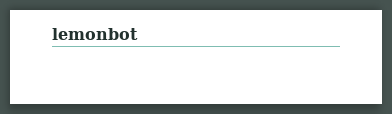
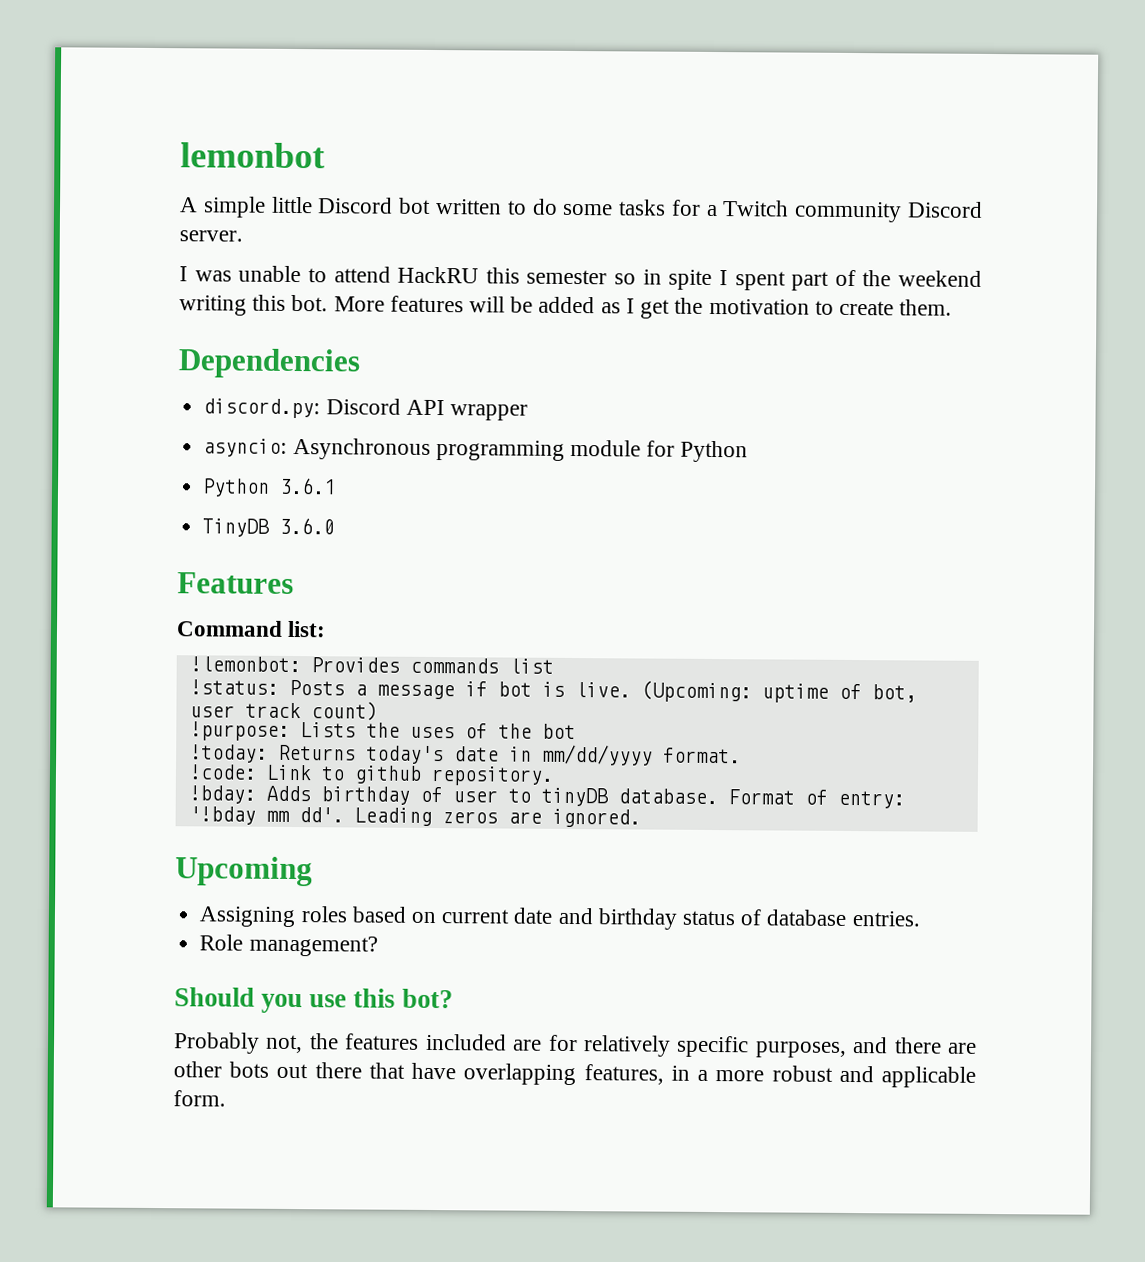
(138, 34) none -> [179,196,984,223] [179,230,243,242] [179,265,982,291] [179,294,953,319] [178,348,361,379] [203,398,528,421] [203,437,749,463] [202,477,337,497] [202,517,336,537] [177,572,294,595] [176,620,327,638] [189,656,554,674] [189,679,917,703] [189,701,378,721] [189,721,576,741] [189,744,741,766] [188,764,554,786] [188,785,905,809] [188,806,641,828] [175,856,313,887] [199,906,921,930] [199,934,378,957] [174,987,453,1014] [173,1032,977,1058] [173,1061,977,1088] [173,1090,226,1107] // A simple little Discord bot written to do some tasks for a Twitch community Discord server. // I was unable to attend HackRU this semester so in spite I spent part of the weekend writing this bot. More features will be added as I get the motivation to create them. // Dependencies // discord.py: Discord API wrapper // asyncio: Asynchronous programming module for Python // Python 3.6.1 // TinyDB 3.6.0 // Features // Command list: // !lemonbot: Provides commands list // !status: Posts a message if bot is live. (Upcoming: uptime of bot, user track count) // !purpose: Lists the uses of the bot // !today: Returns today's date in mm/dd/yyyy format. // !code: Link to github repository. // !bday: Adds birthday of user to tinyDB database. Format of entry: '!bday mm dd'. Leading zeros are ignored. // Upcoming // Assigning roles based on current date and birthday status of database entries. // Role management? // Should you use this bot? // Probably not, the features included are for relatively specific purposes, and there are other bots out there that have overlapping features, in a more robust and applicable form.

